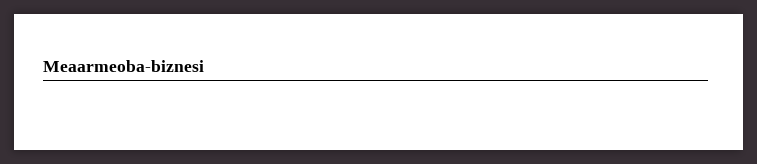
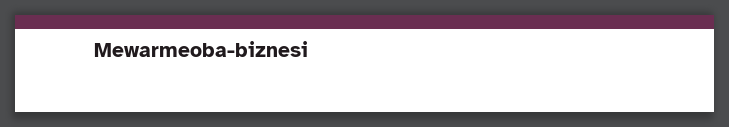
[43,60,204,72] Meaarmeoba-biznesi -> [94,41,308,57] Mewarmeoba-biznesi

